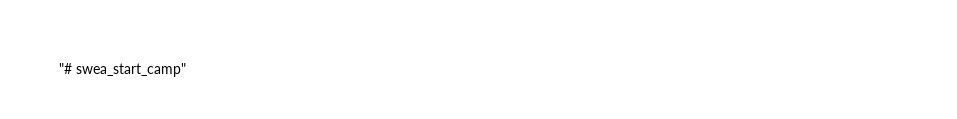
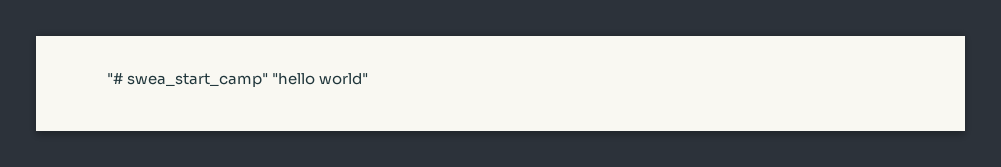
(186, 70) none -> [272,73,369,85] "hello world"

